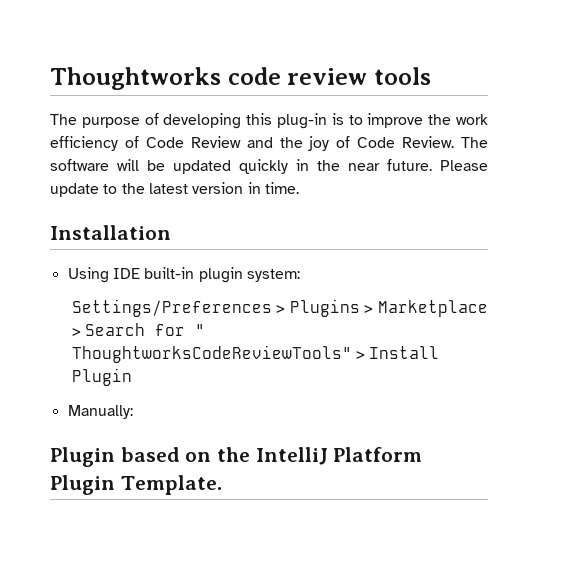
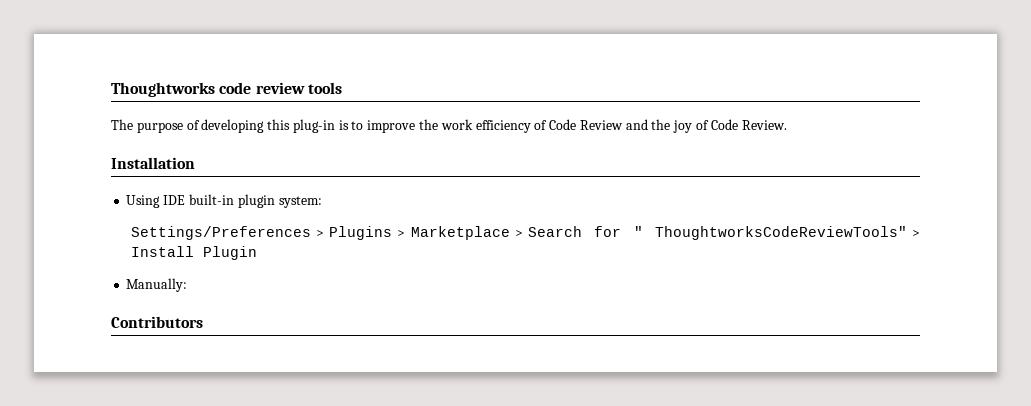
[460,137,488,148] [50,159,488,174] [50,182,299,197] The software will be updated quickly in the near future. Please update to the latest version in time. -> (787, 125) none
[50,447,423,467] [50,475,222,495] Plugin based on the IntelliJ Platform Plugin Template. -> [111,316,203,328] Contributors

